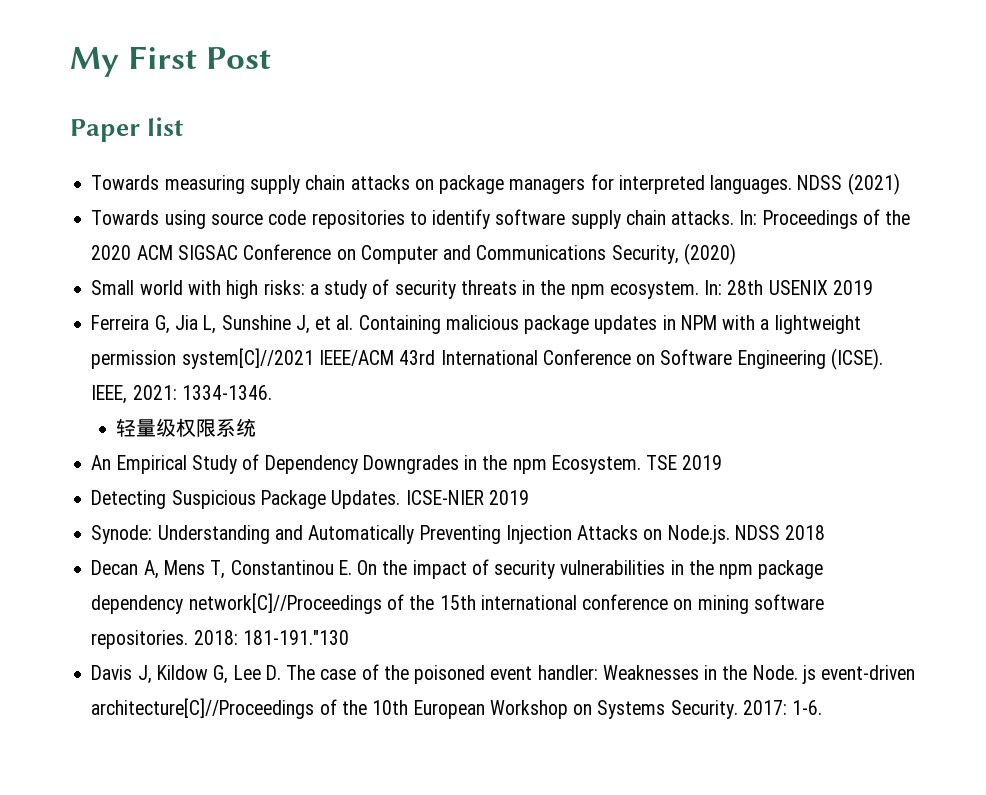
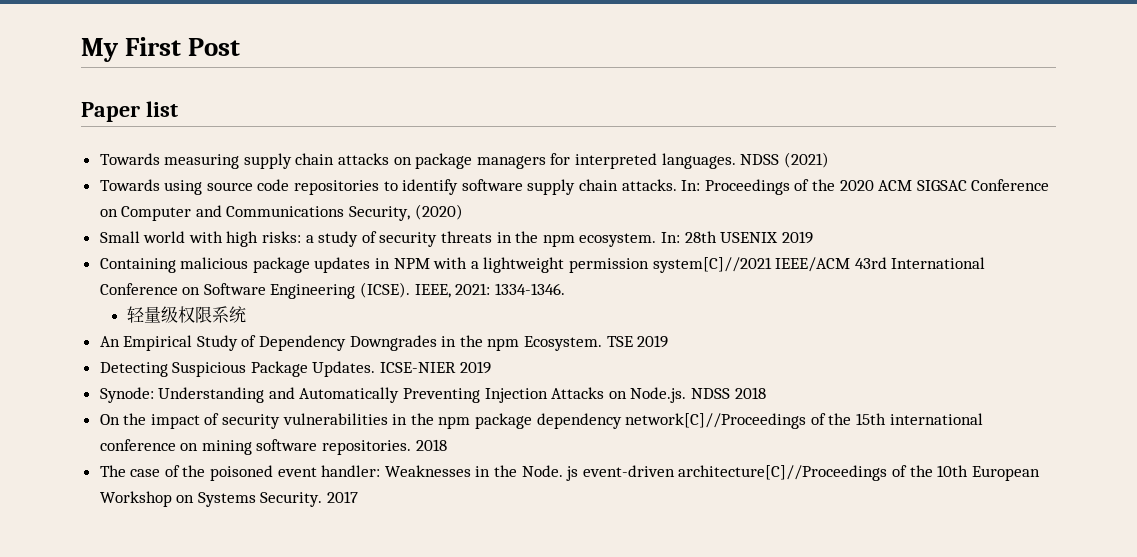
[91,315,354,334] Ferreira G, Jia L, Sunshine J, et al. -> (813, 237) none
[91,560,352,579] Decan A, Mens T, Constantinou E. -> (766, 393) none
[193,630,349,645] [91,665,281,684] 2018: 181-191."130 // Davis J, Kildow G, Lee D. -> [415,439,447,451] 2018 //
[742,700,823,715] 2017: 1-6. -> [327,491,359,503] 2017

